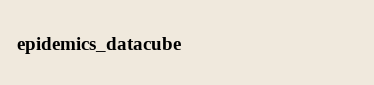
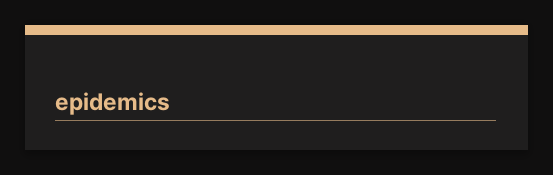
[17,37,181,54] epidemics_datacube -> [55,92,170,115] epidemics

